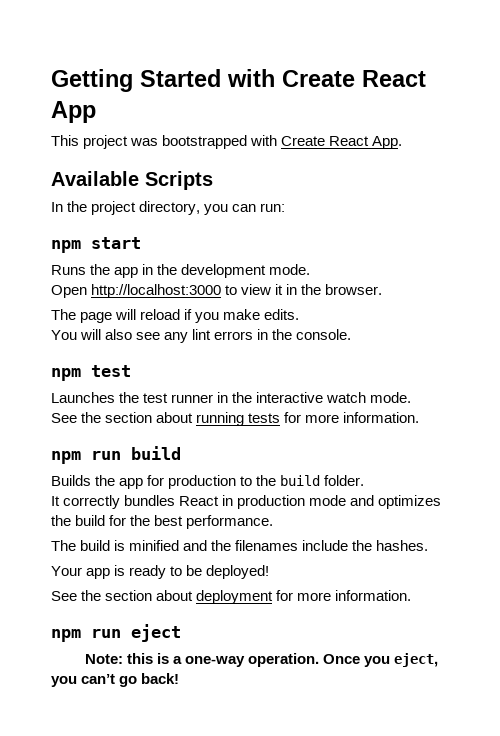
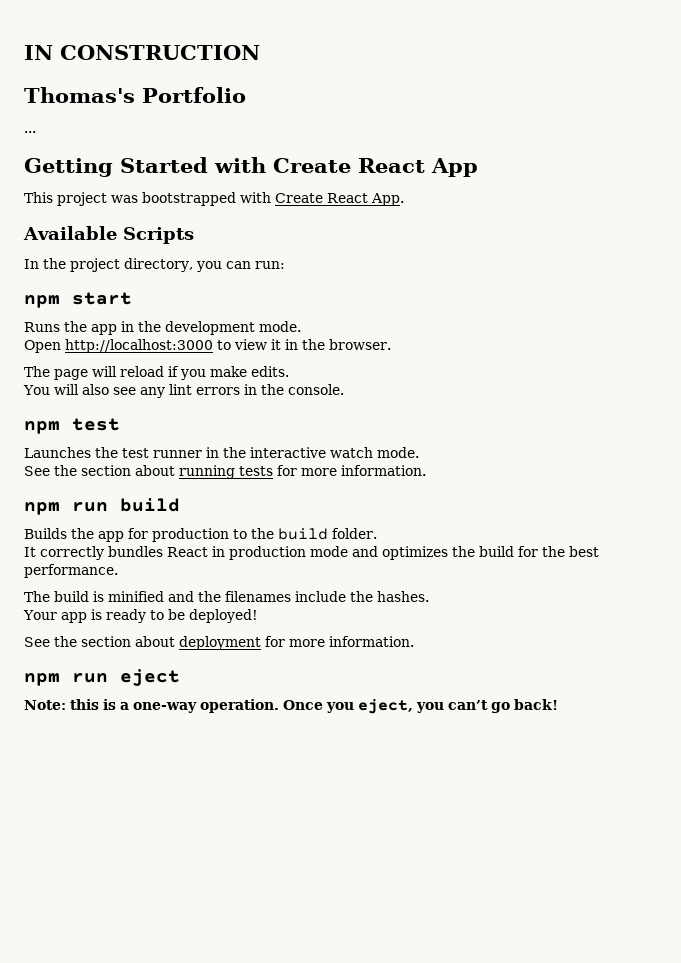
(51, 80) none -> [24,45,260,60] [24,87,246,103] [24,131,36,133] IN CONSTRUCTION // Thomas's Portfolio // ... //

